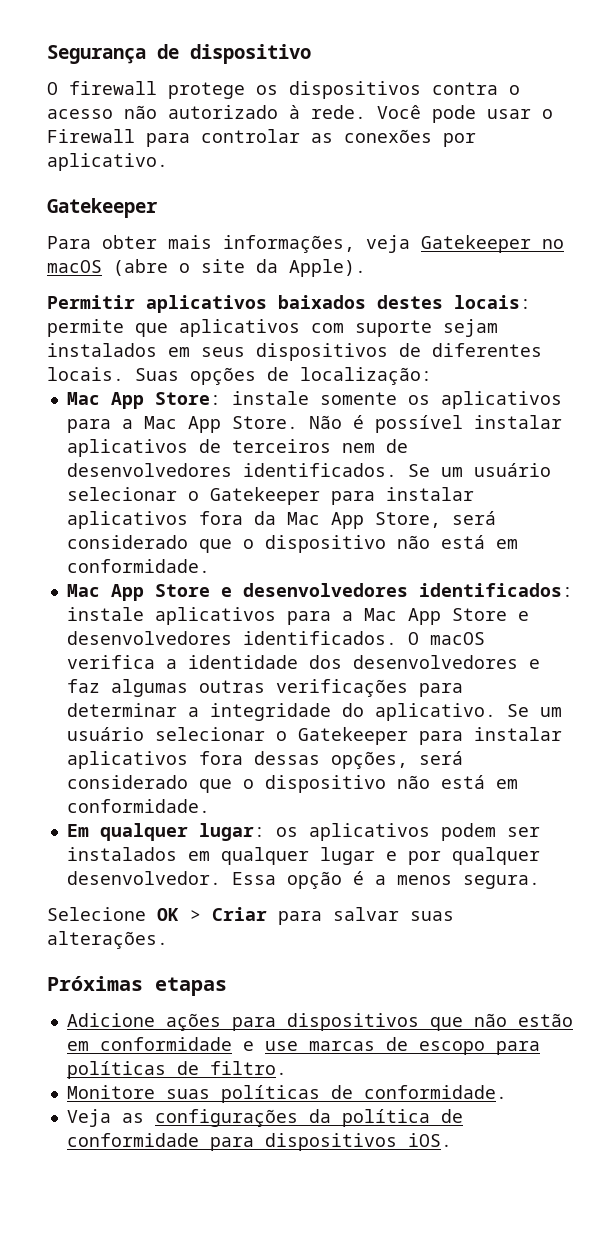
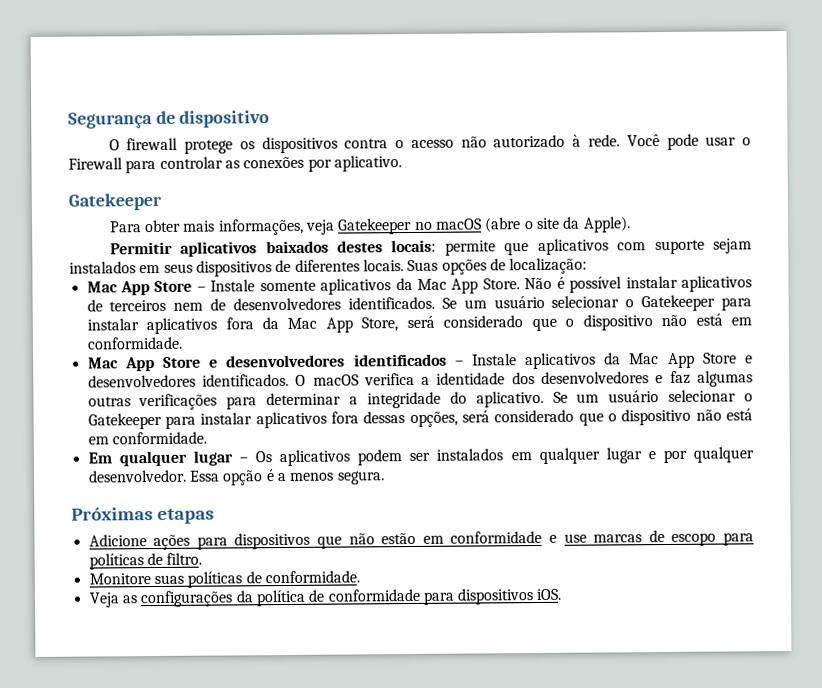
[154,391,562,409] [66,419,133,433] Store: instale somente os aplicativos para a -> [154,277,413,295] Store – Instale somente aplicativos da
[418,583,573,597] [66,607,353,625] identificados: instale aplicativos para a -> [353,352,622,370] identificados – Instale aplicativos da
[198,823,298,841] lugar: os -> [192,450,272,466] lugar – Os
[47,907,454,925] [47,931,168,949] // Selecione OK > Criar para salvar suas alterações. -> (385, 478) none

